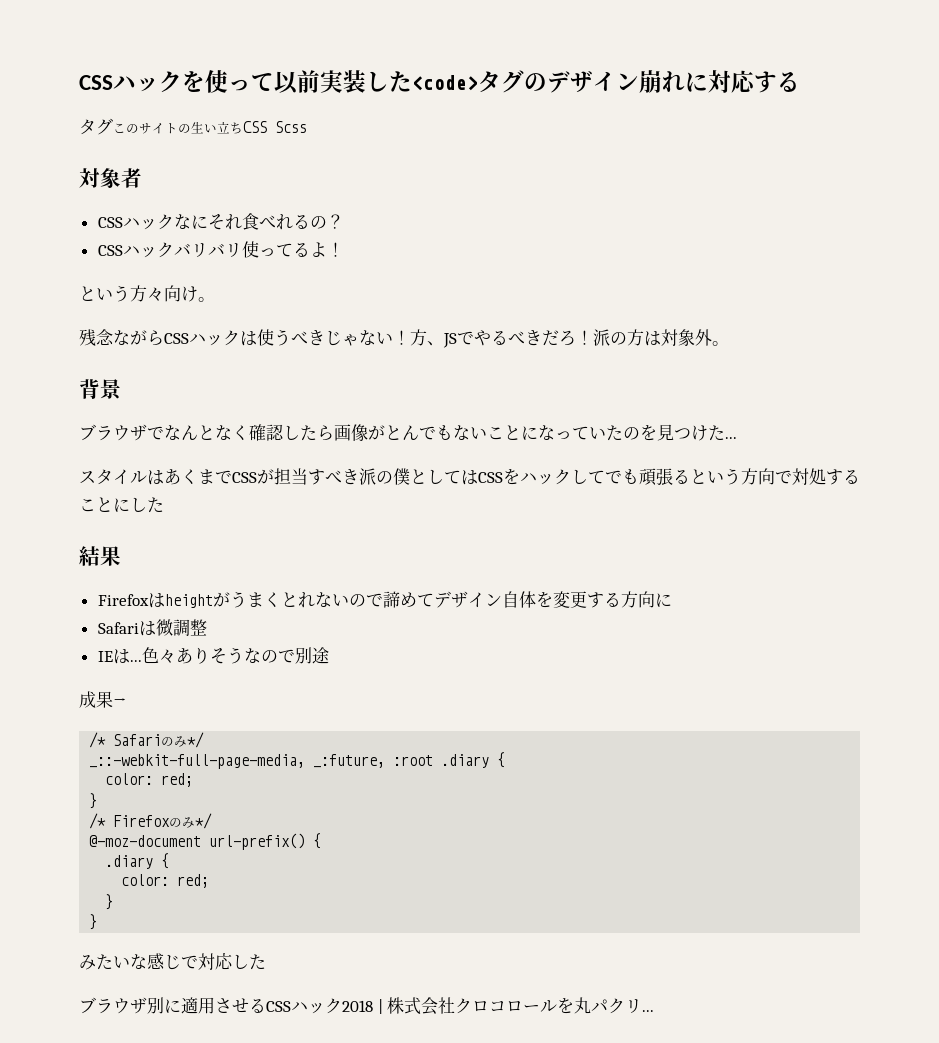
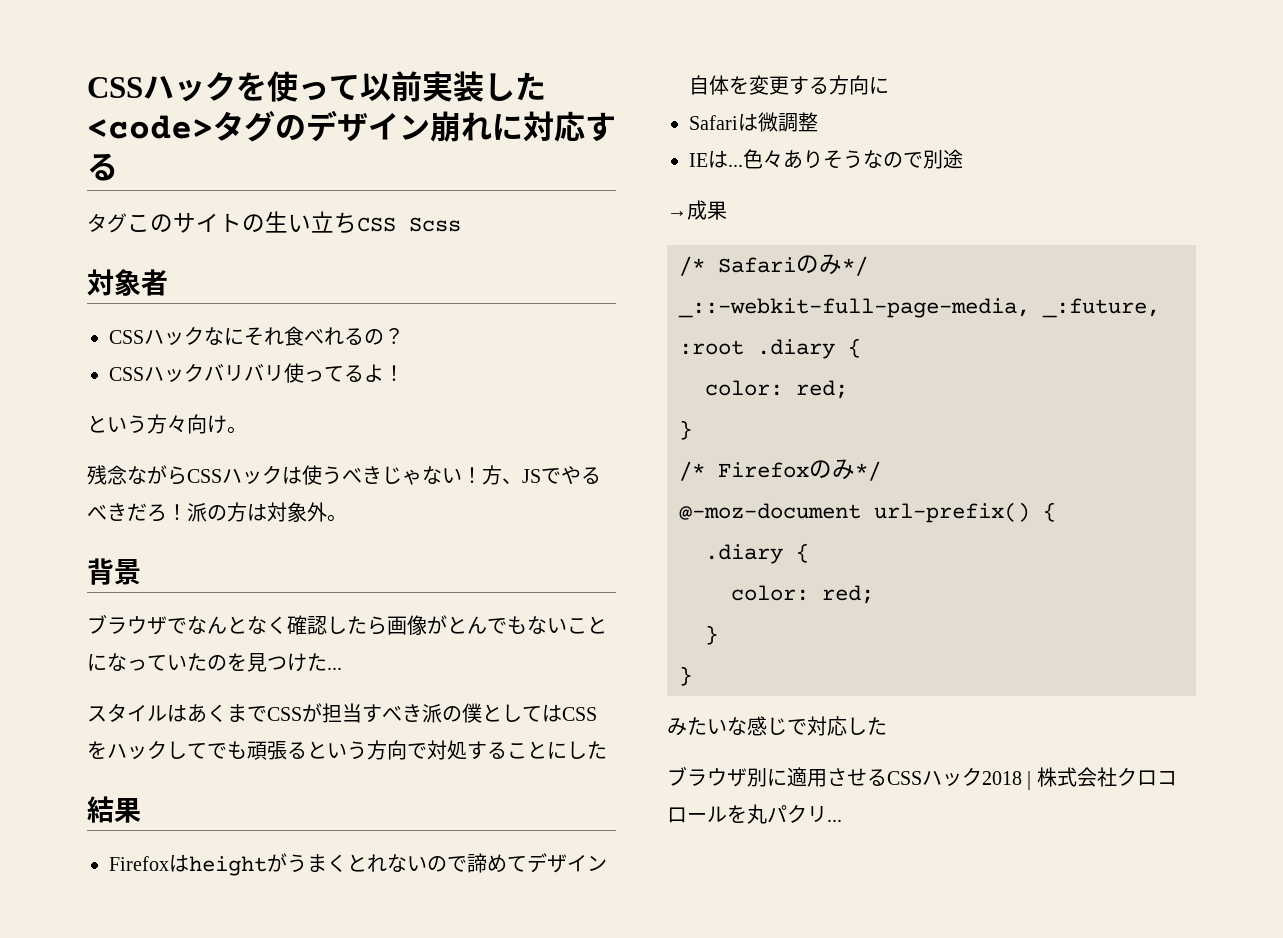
(329, 655) none -> [667,210,687,218] →
[113,698,126,706] → -> (727, 210) none

